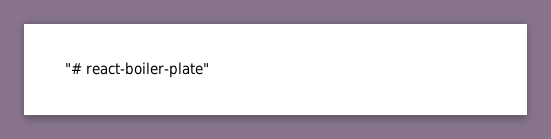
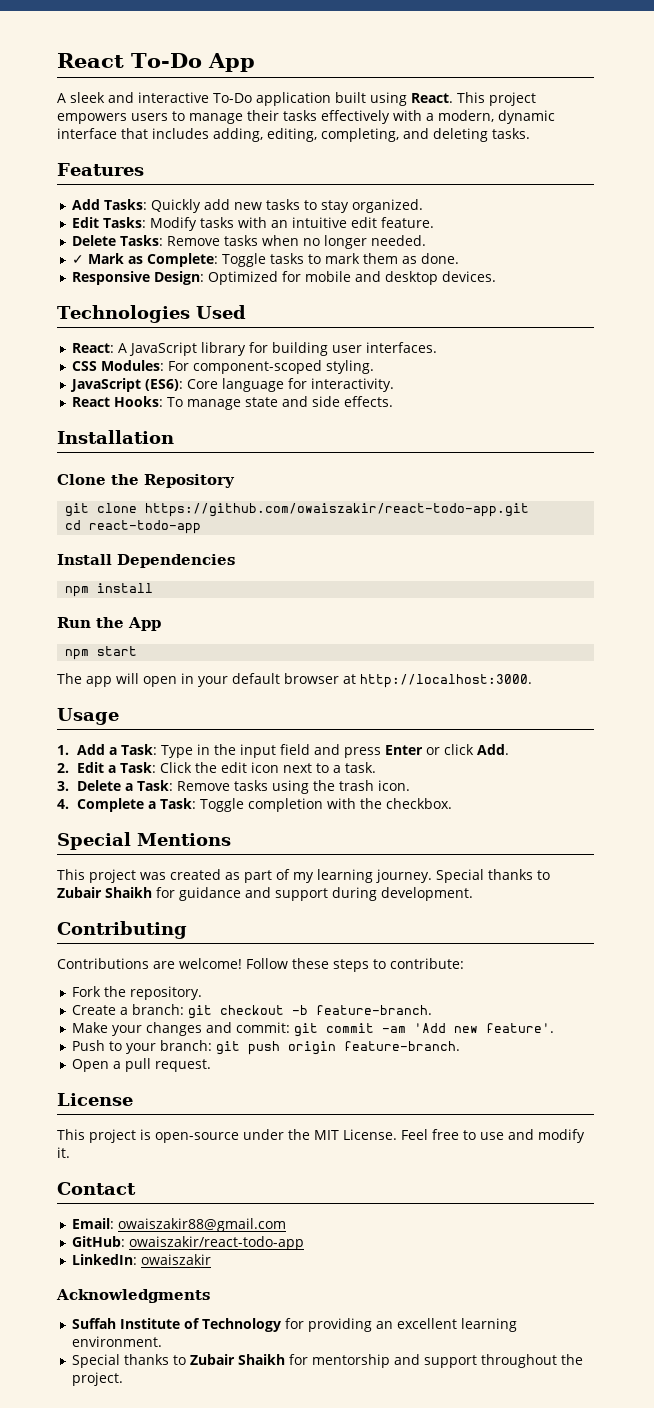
[65,62,210,78] "# react-boiler-plate" -> [57,53,255,72] [57,92,536,106] [57,110,555,124] [57,128,530,142] [57,163,144,176] [71,199,423,213] [71,217,434,231] [71,235,426,249] [71,253,459,267] [71,271,496,285] [57,305,246,323] [71,342,437,356] [71,360,374,374] [69,378,394,392] [71,396,393,410] [57,430,174,444] [57,474,235,488] [65,503,530,517] [65,520,202,534] [57,554,235,568] [65,583,154,597] [57,617,161,631] [65,646,138,660] [57,673,532,688] [57,708,119,725] [57,744,510,758] [57,762,377,773] [57,780,411,794] [57,798,453,812] [57,832,231,850] [57,869,550,883] [57,887,473,901] [57,921,187,939] [57,958,464,972] [71,986,202,1000] [71,1004,432,1019] [71,1022,554,1037] [71,1040,460,1055] [71,1058,211,1072] [57,1093,133,1106] [57,1129,585,1143] [57,1147,70,1158] [57,1182,136,1195] [71,1218,286,1232] [71,1236,304,1250] [71,1254,211,1265] [56,1289,210,1303] [71,1318,517,1332] [71,1336,162,1347] [71,1354,583,1368] [71,1372,123,1386] React To-Do App // A sleek and interactive To-Do application built using React. This project empowers users to manage their tasks effectively with a modern, dynamic interface that includes adding, editing, completing, and deleting tasks. // Features // Add Tasks: Quickly add new tasks to stay organized. // Edit Tasks: Modify tasks with an intuitive edit feature. // Delete Tasks: Remove tasks when no longer needed. // ✓ Mark as Complete: Toggle tasks to mark them as done. // Responsive Design: Optimized for mobile and desktop devices. // Technologies Used // React: A JavaScript library for building user interfaces. // CSS Modules: For component-scoped styling. // JavaScript (ES6): Core language for interactivity. // React Hooks: To manage state and side effects. // Installation // Clone the Repository // git clone https://github.com/owaiszakir/react-todo-app.git // cd react-todo-app // Install Dependencies // npm install // Run the App // npm start // The app will open in your default browser at http://localhost:3000. // Usage // 1. Add a Task: Type in the input field and press Enter or click Add. // 2. Edit a Task: Click the edit icon next to a task. // 3. Delete a Task: Remove tasks using the trash icon. // 4. Complete a Task: Toggle completion with the checkbox. // Special Mentions // This project was created as part of my learning journey. Special thanks to Zubair Shaikh for guidance and support during development. // Contributing // Contributions are welcome! Follow these steps to contribute: // Fork the repository. // Create a branch: git checkout -b feature-branch. // Make your changes and commit: git commit -am 'Add new feature'. // Push to your branch: git push origin feature-branch. // Open a pull request. // License // This project is open-source under the MIT License. Feel free to use and modify it. // Contact // Email: owaiszakir88@gmail.com // GitHub: owaiszakir/react-todo-app // LinkedIn: owaiszakir // Acknowledgments // Suffah Institute of Technology for providing an excellent learning environment. // Special thanks to Zubair Shaikh for mentorship and support throughout the project.

